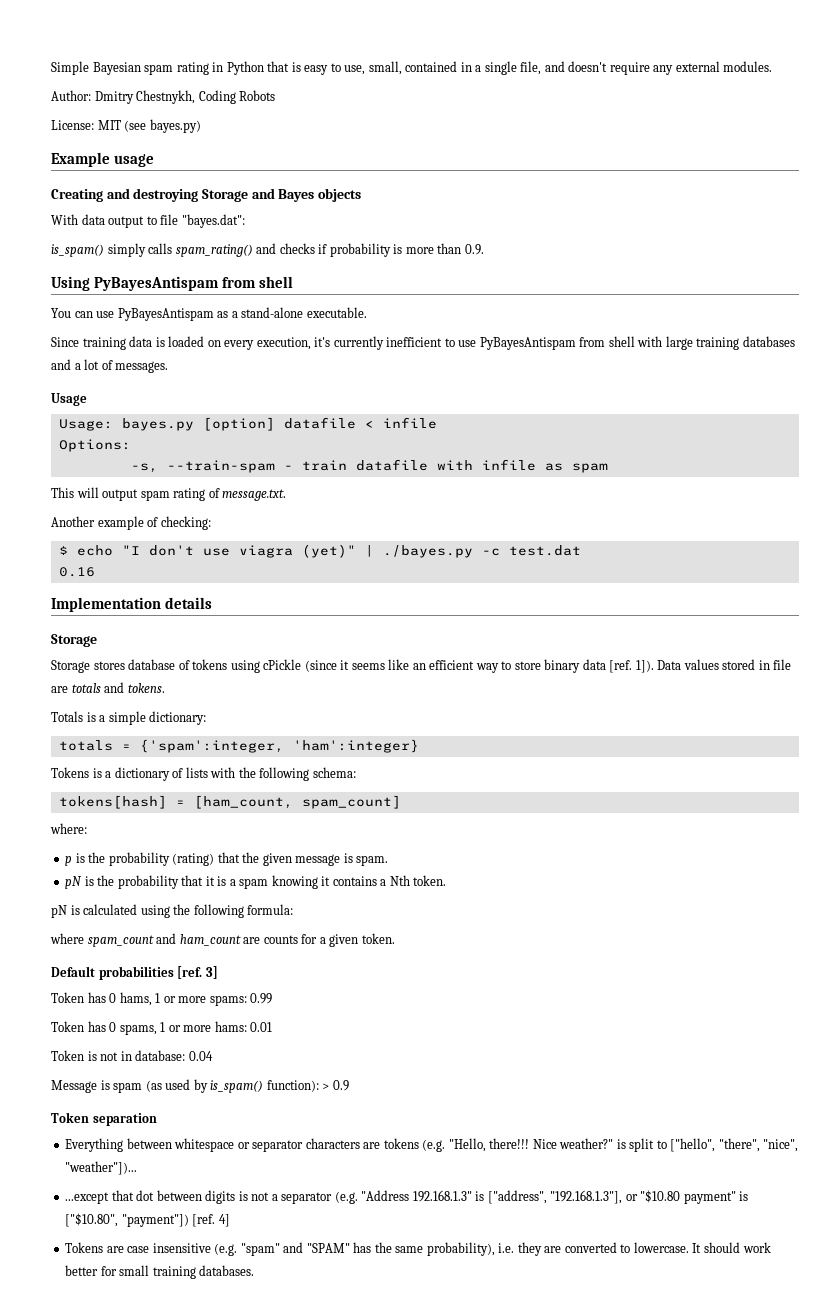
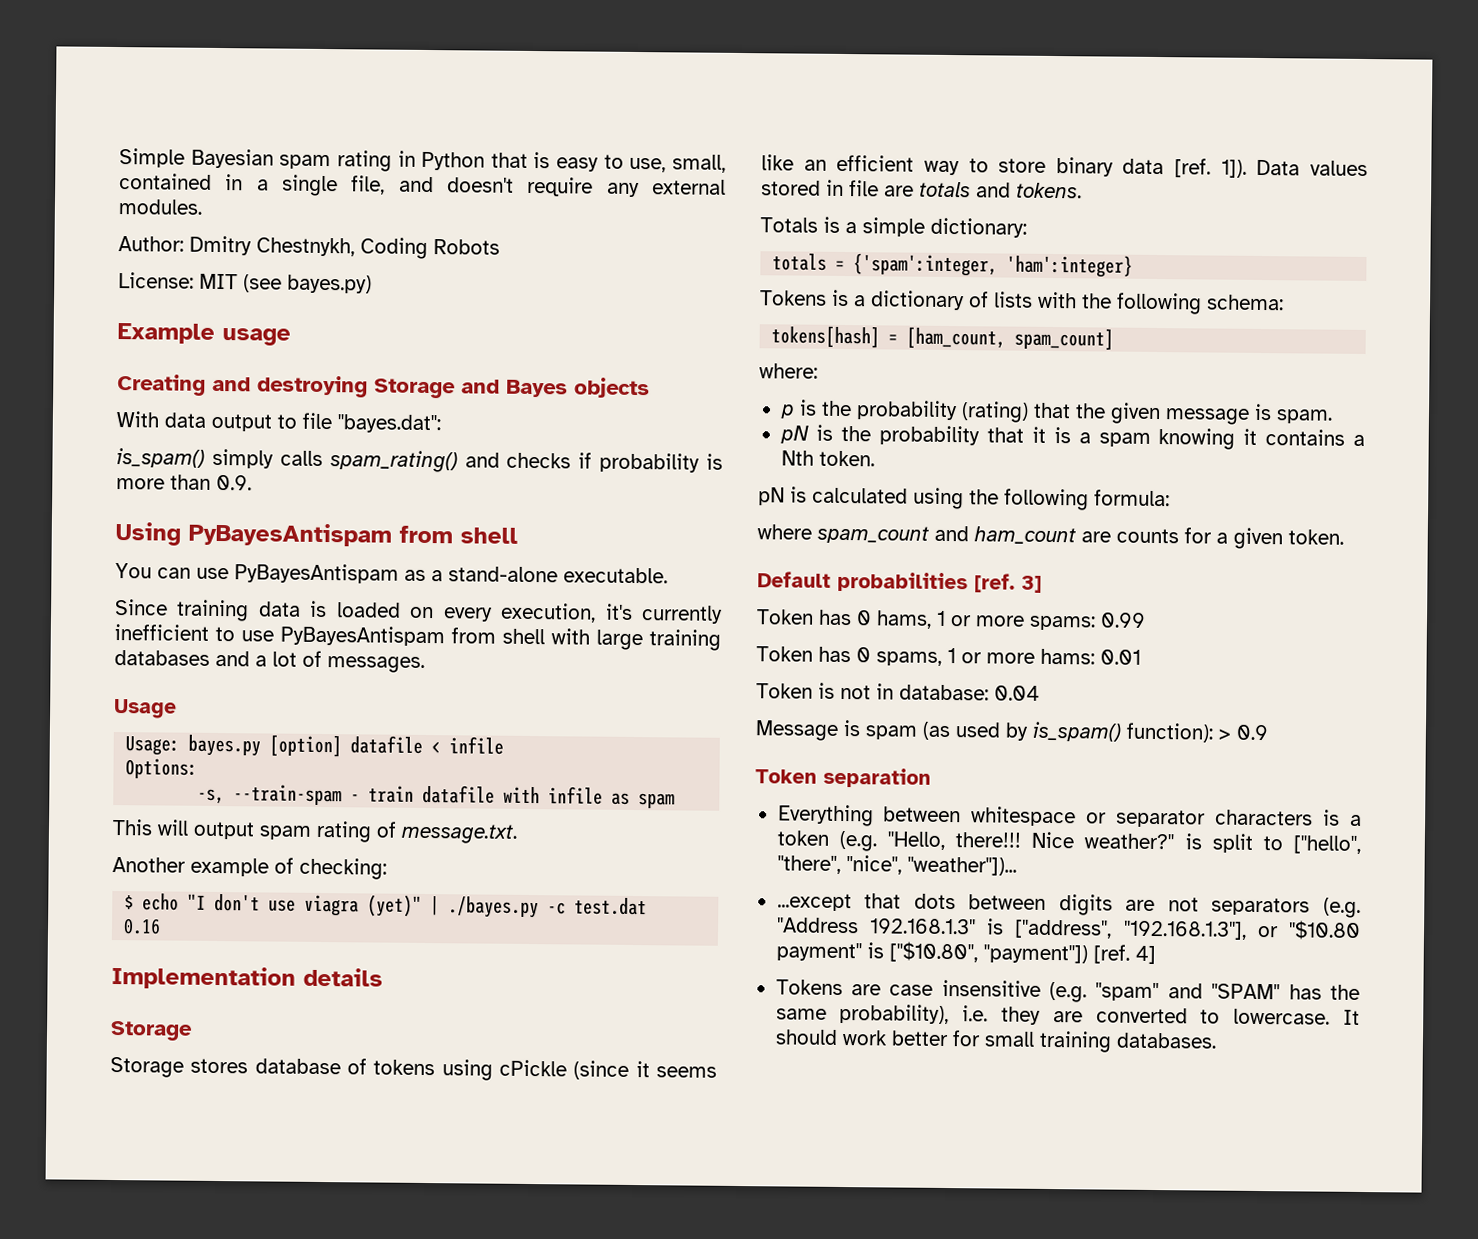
[363,1138,419,1149] are tokens -> [1323,809,1362,826] [776,830,829,846] is a token
[136,1190,155,1201] dot -> [913,893,956,910] dots
[238,1191,333,1204] is not a separator -> [1125,897,1311,916] are not separators

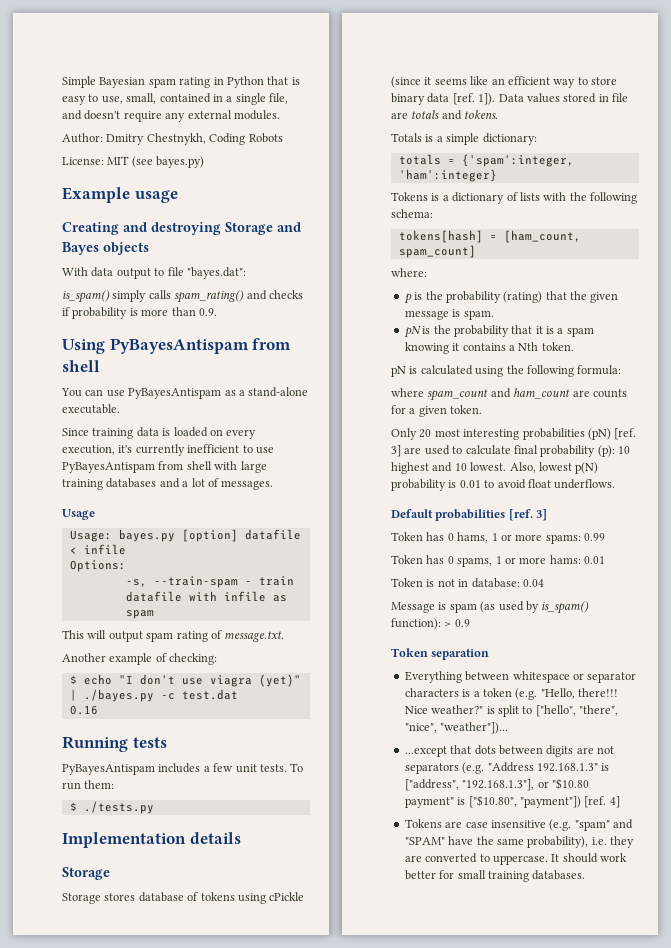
(162, 926) none -> [62,736,167,752] [62,763,304,775] [62,780,115,790] [69,801,154,814] // Running tests // PyBayesAntispam includes a few unit tests. To run them: // $ ./tests.py
(1344, 537) none -> [391,428,637,440] [391,445,630,457] [391,462,599,474] [391,479,616,491] // Only 20 most interesting probabilities (pN) [ref. 3] are used to calculate final probability (p): 10 highest and 10 lowest. Also, lowest p(N) probability is 0.01 to avoid float underflows.
[1288,984,1322,1000] has -> [448,836,474,845] have
[1233,1008,1331,1025] lowercase. -> [492,855,548,865] uppercase.

